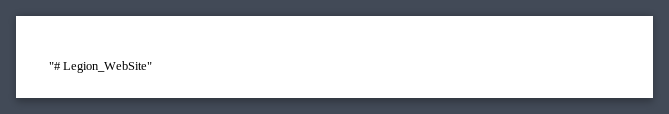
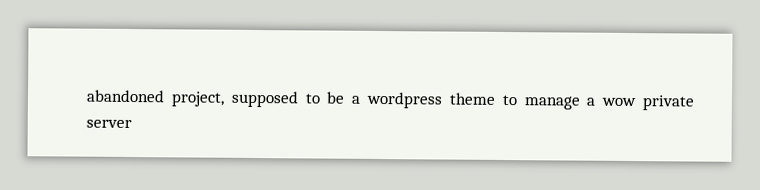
[49,61,153,73] "# Legion_WebSite" -> [86,89,695,111] [86,119,132,129] abandoned project, supposed to be a wordpress theme to manage a wow private server

